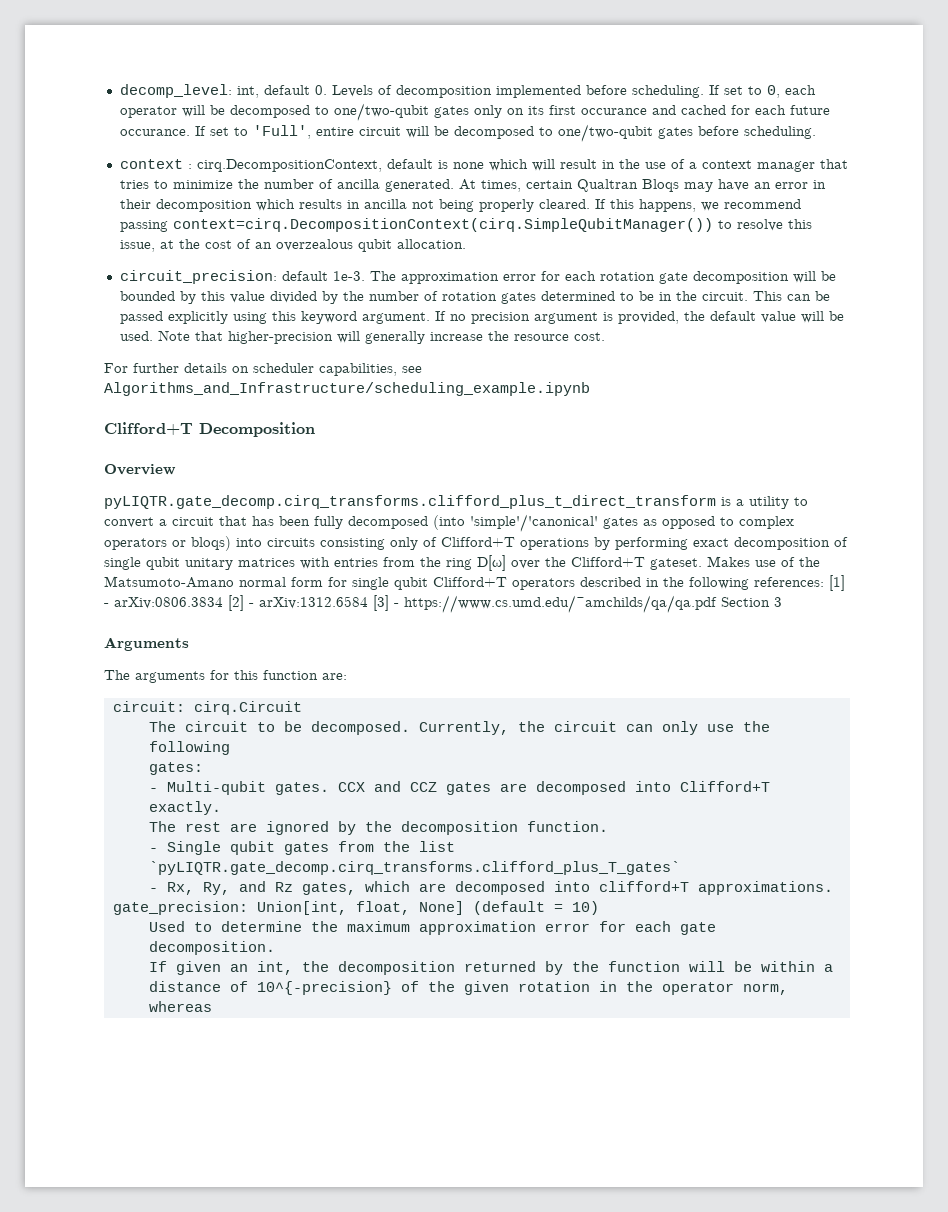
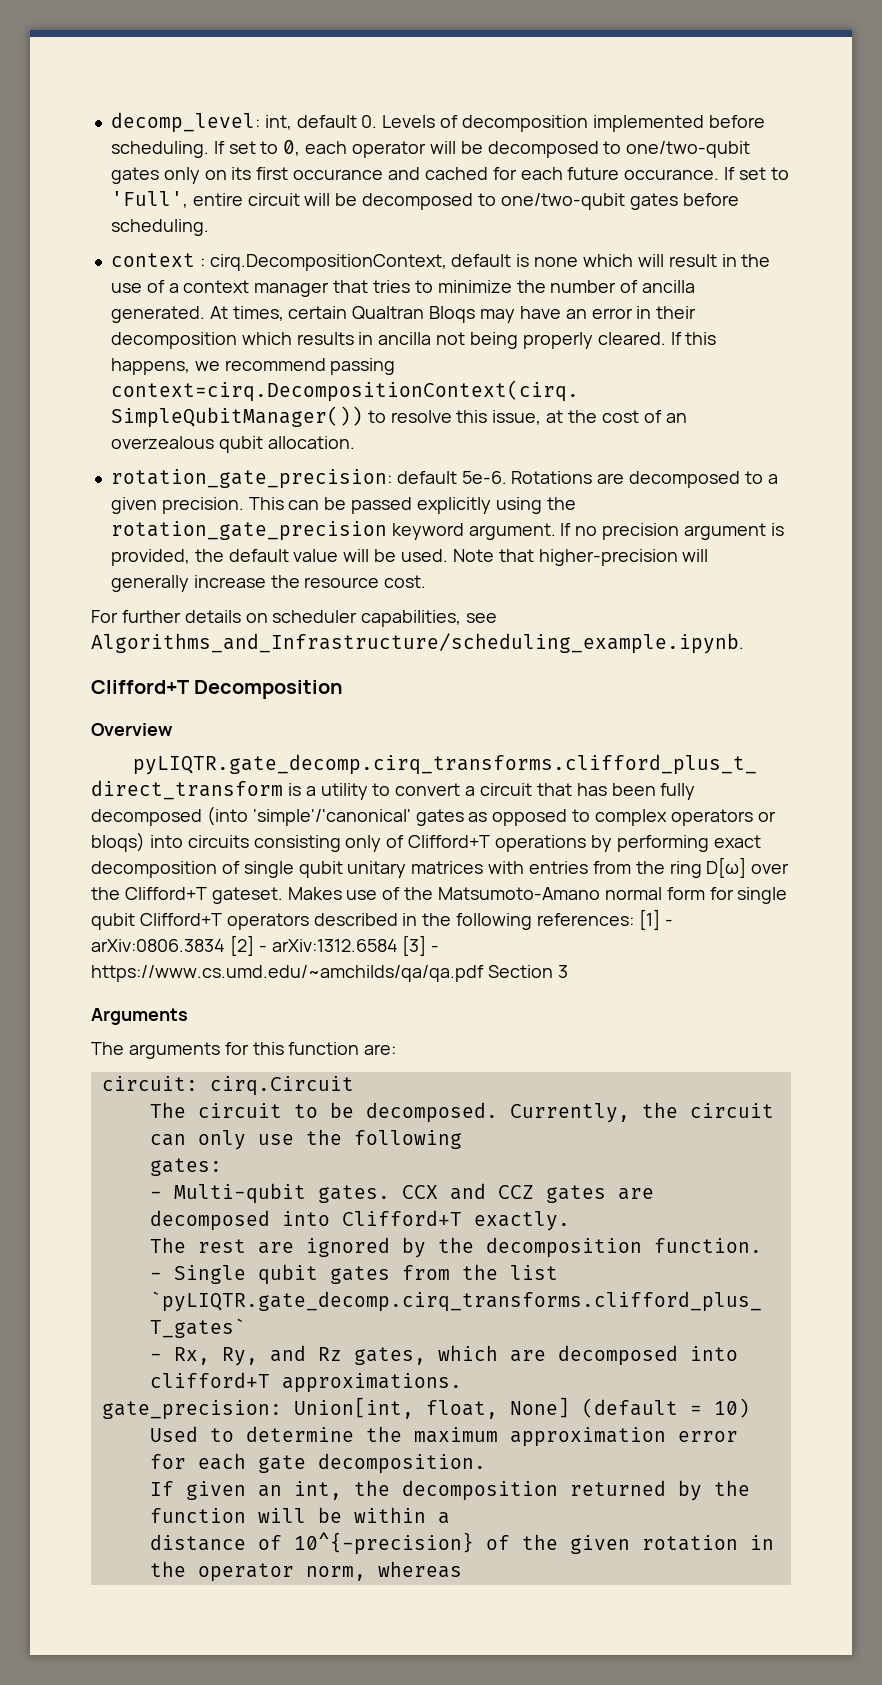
[119,270,836,284] [119,291,748,304] circuit_precision: default 1e-3. The approximation error for each rotation gate decomposition will be bounded by this value divided by the number of rotation gates determined to be in the circuit. -> [110,469,778,489] [110,497,244,514] rotation_gate_precision: default 5e-6. Rotations are decomposed to a given precision.
[271,311,296,321] this -> [546,497,576,510] [110,521,387,541] the rotation_gate_precision
[104,382,590,396] Algorithms_and_Infrastructure/scheduling_example.ipynb -> [91,633,744,654] Algorithms_and_Infrastructure/scheduling_example.ipynb.

